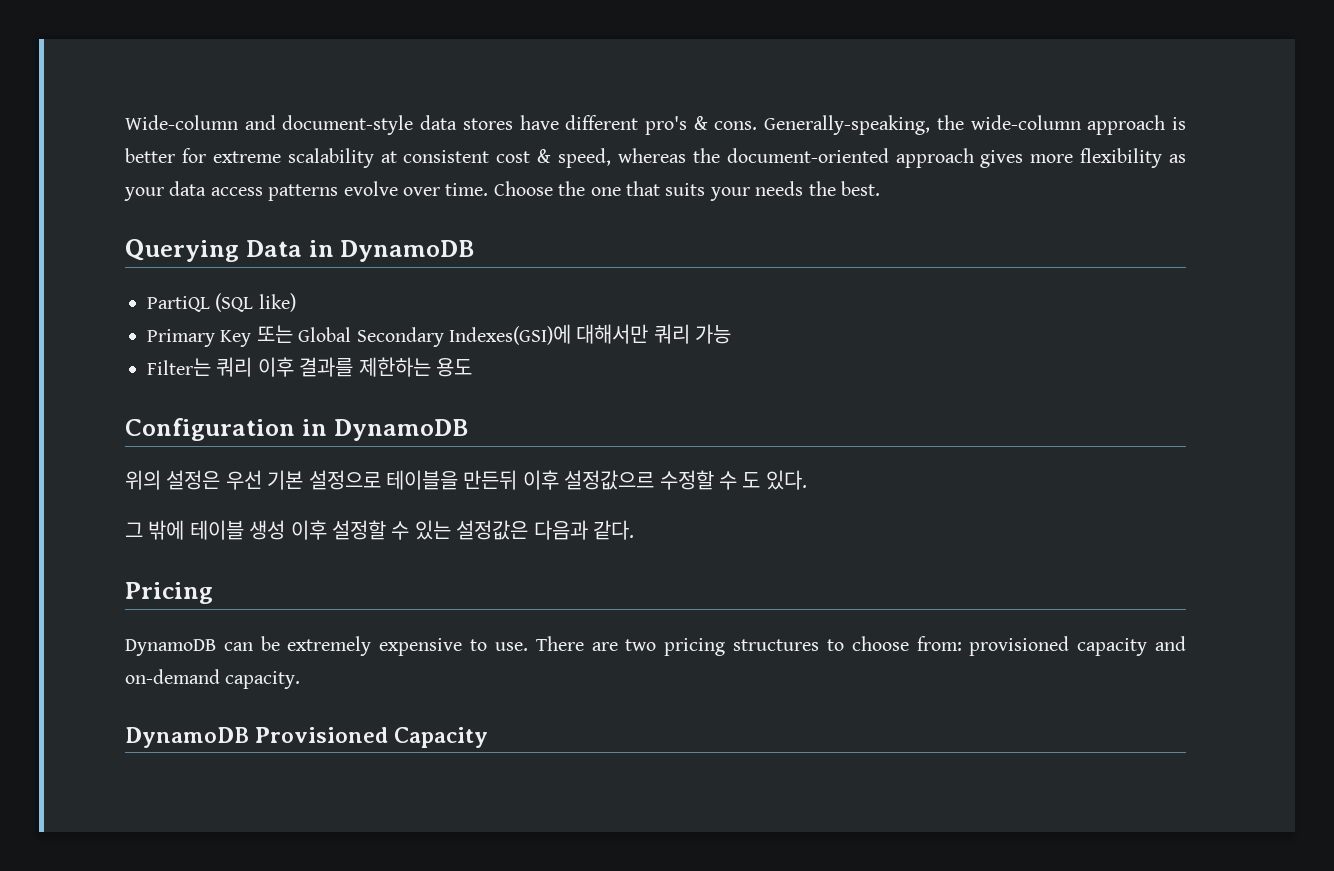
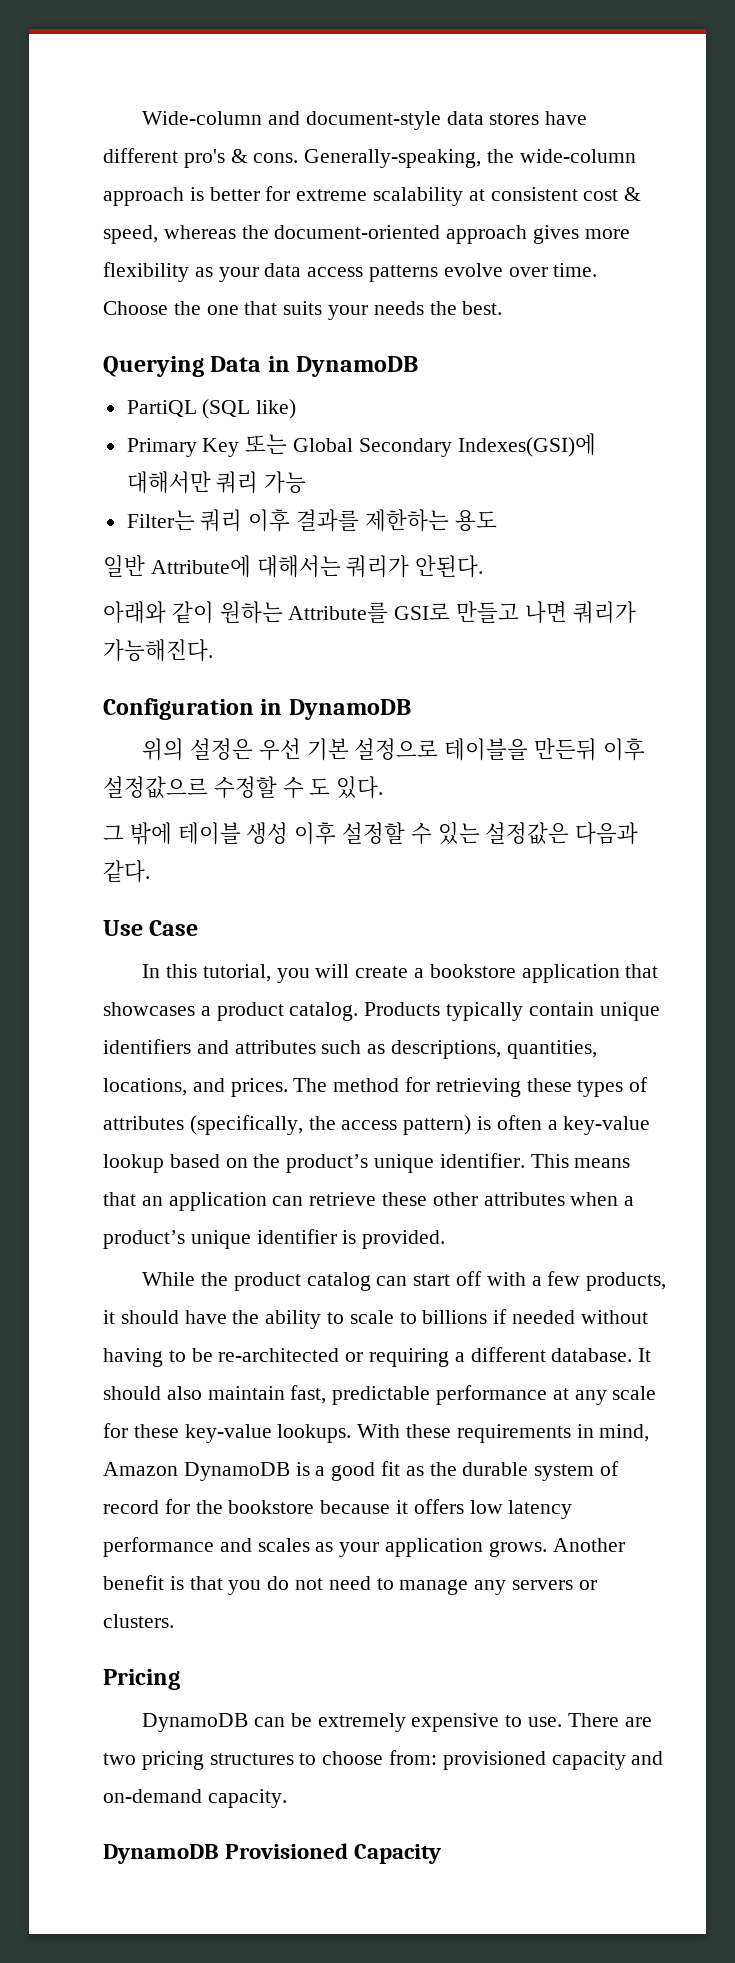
(472, 367) none -> [103,555,484,578] [103,601,636,624] [103,639,213,662] // 일반 Attribute에 대해서는 쿼리가 안된다. // 아래와 같이 원하는 Attribute를 GSI로 만들고 나면 쿼리가 가능해진다.
(634, 530) none -> [103,920,199,936] [142,964,659,983] [103,1002,660,1021] [103,1039,597,1059] [103,1077,649,1097] [103,1115,651,1135] [103,1153,631,1173] [103,1192,635,1211] [103,1229,446,1249] [142,1271,667,1291] [103,1309,648,1329] [103,1347,652,1367] [103,1385,657,1405] [103,1423,650,1443] [103,1461,620,1481] [103,1499,573,1519] [103,1537,625,1557] [103,1575,597,1595] [103,1614,174,1628] // Use Case // In this tutorial, you will create a bookstore application that showcases a product catalog. Products typically contain unique identifiers and attributes such as descriptions, quantities, locations, and prices. The method for retrieving these types of attributes (specifically, the access pattern) is often a key-value lookup based on the product’s unique identifier. This means that an application can retrieve these other attributes when a product’s unique identifier is provided. // While the product catalog can start off with a few products, it should have the ability to scale to billions if needed without having to be re-architected or requiring a different database. It should also maintain fast, predictable performance at any scale for these key-value lookups. With these requirements in mind, Amazon DynamoDB is a good fit as the durable system of record for the bookstore because it offers low latency performance and scales as your application grows. Another benefit is that you do not need to manage any servers or clusters.

